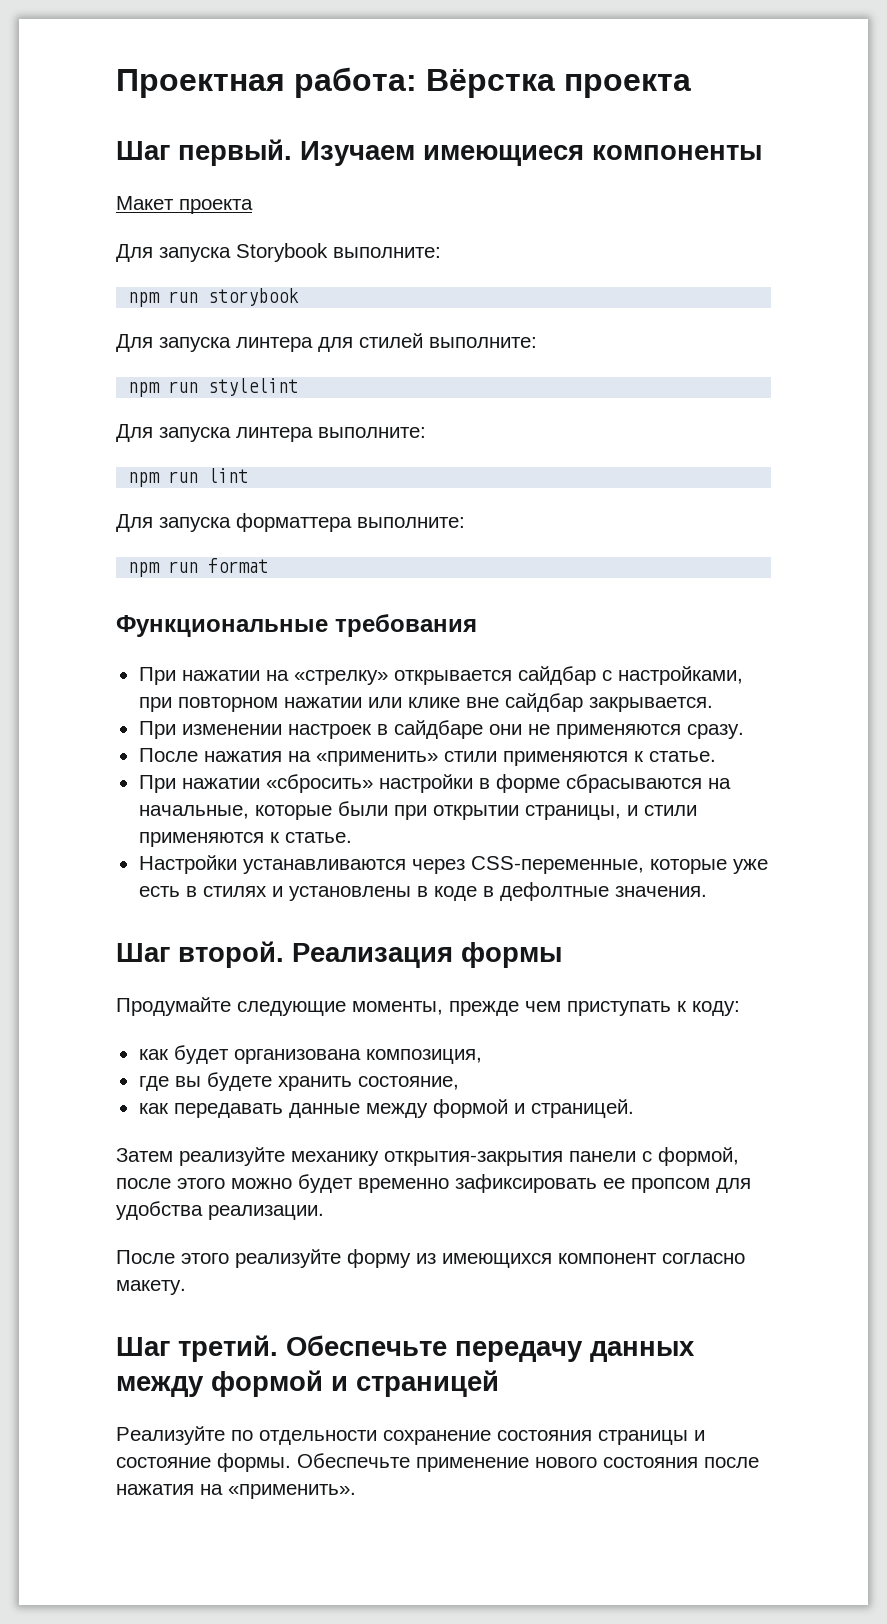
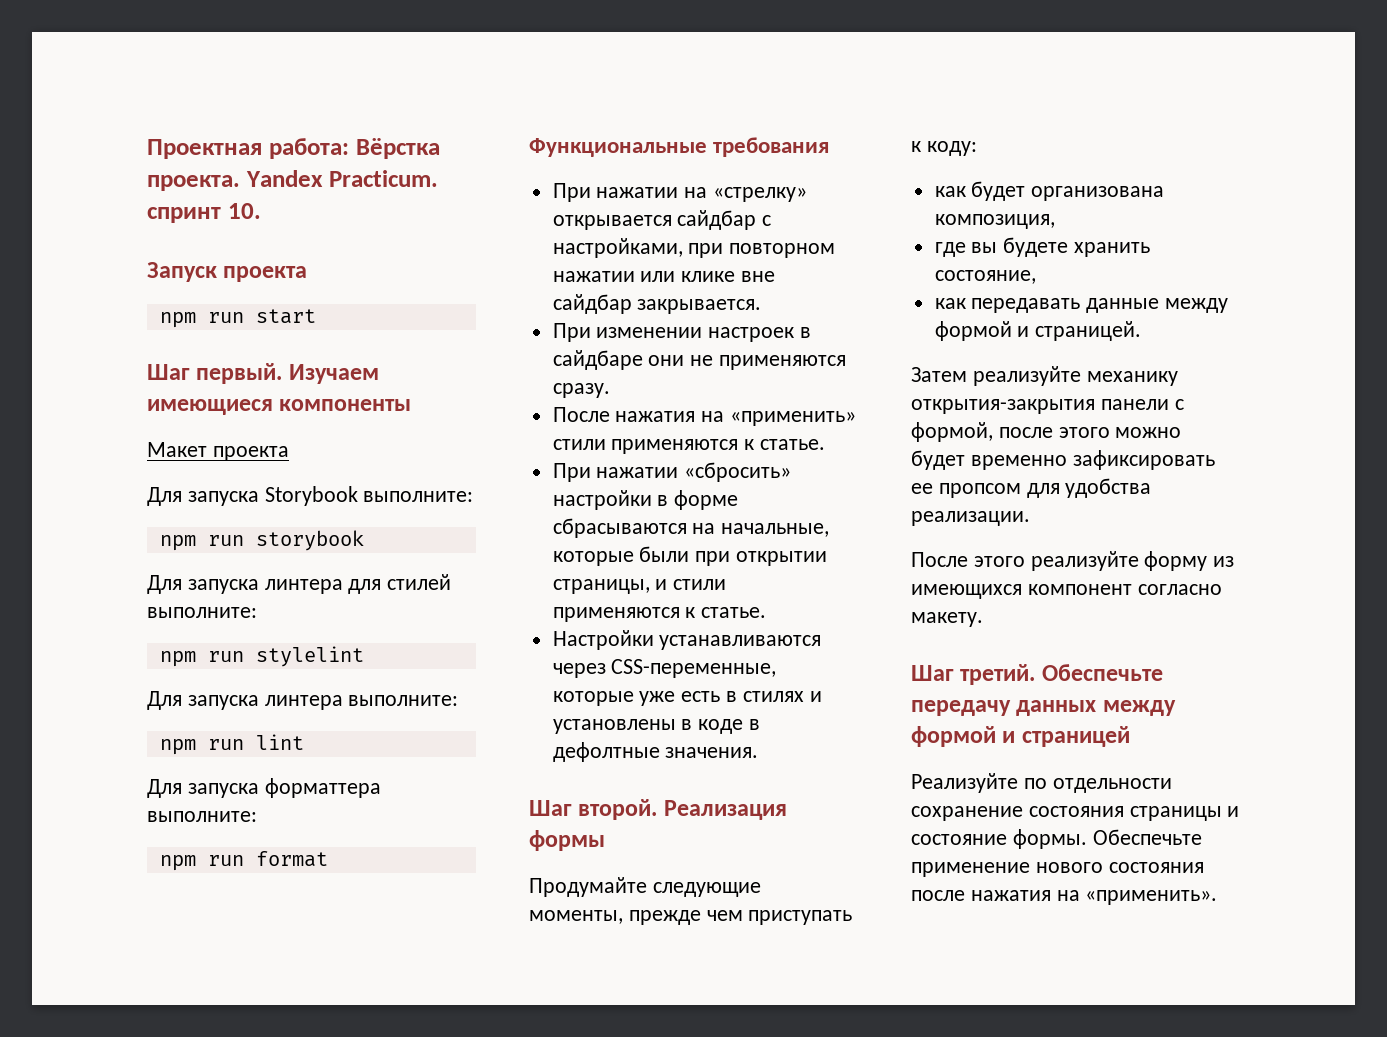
[564,74,691,98] проекта -> [147,170,438,191] [147,203,261,223] [147,262,308,282] [159,309,316,328] проекта. Yandex Practicum. спринт 10. // Запуск проекта // npm run start

